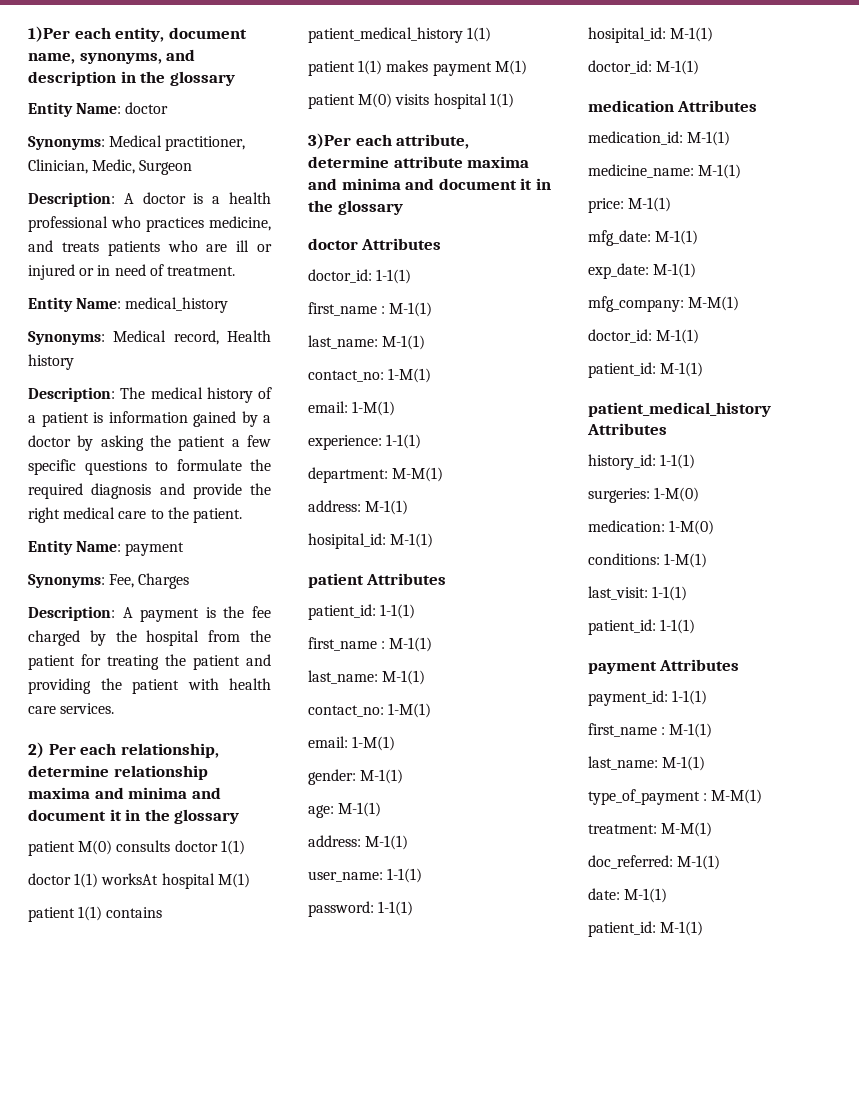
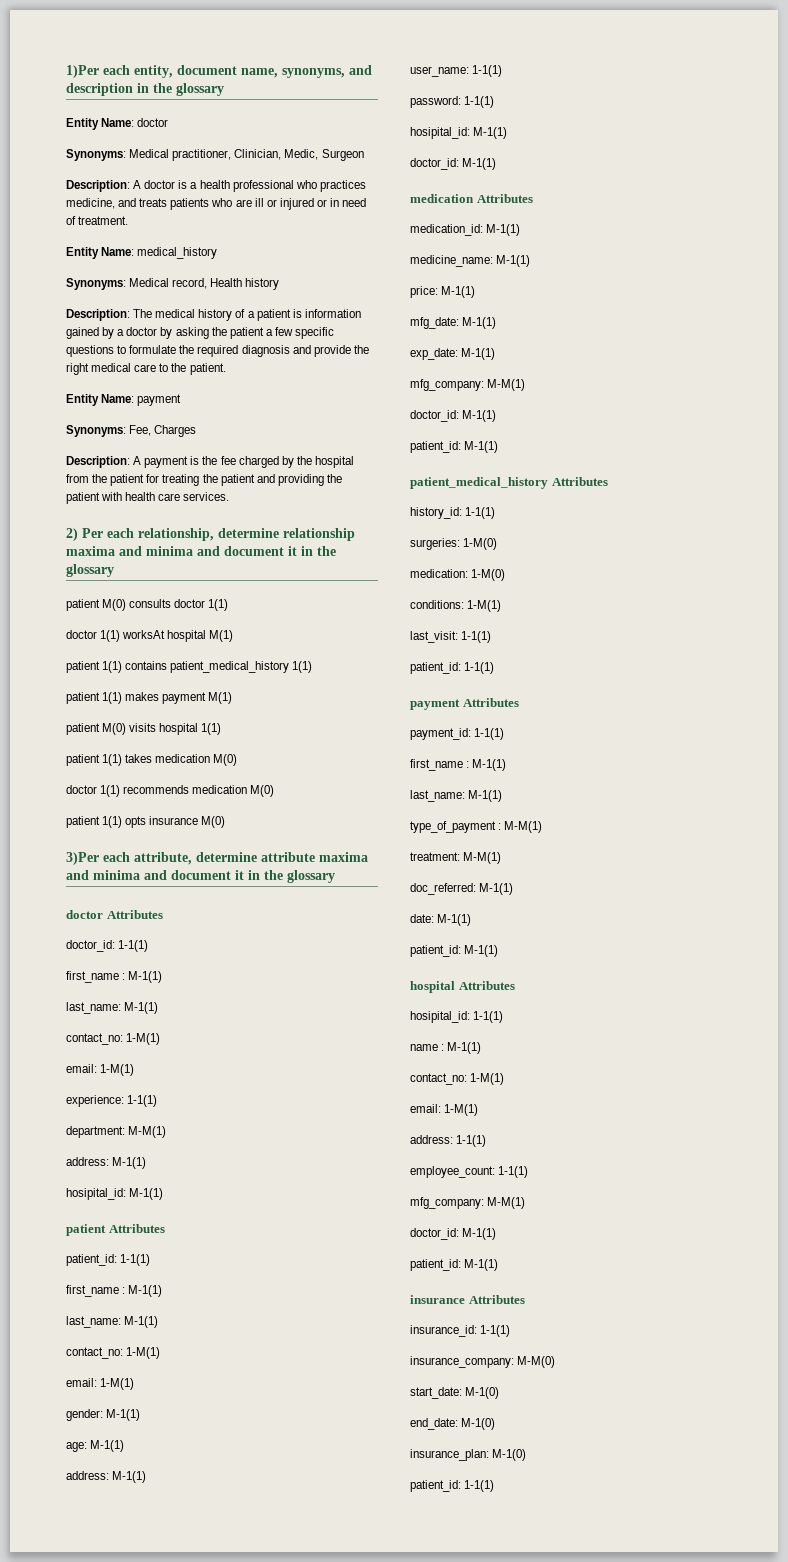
(514, 100) none -> [66,754,238,766] [66,785,275,797] [66,816,226,828] // patient 1(1) takes medication M(0) // doctor 1(1) recommends medication M(0) // patient 1(1) opts insurance M(0)
(704, 928) none -> [410,981,515,993] [410,1011,504,1023] [410,1042,482,1054] [410,1073,505,1085] [410,1104,479,1116] [410,1135,487,1147] [410,1166,529,1178] [410,1197,526,1209] [410,1228,497,1240] [410,1259,499,1271] [410,1295,525,1304] [410,1325,511,1337] [410,1356,556,1368] [410,1387,500,1399] [410,1418,496,1430] [410,1449,527,1461] [410,1480,495,1492] // hospital Attributes // hosipital_id: 1-1(1) // name : M-1(1) // contact_no: 1-M(1) // email: 1-M(1) // address: 1-1(1) // employee_count: 1-1(1) // mfg_company: M-M(1) // doctor_id: M-1(1) // patient_id: M-1(1) // insurance Attributes // insurance_id: 1-1(1) // insurance_company: M-M(0) // start_date: M-1(0) // end_date: M-1(0) // insurance_plan: M-1(0) // patient_id: 1-1(1)

